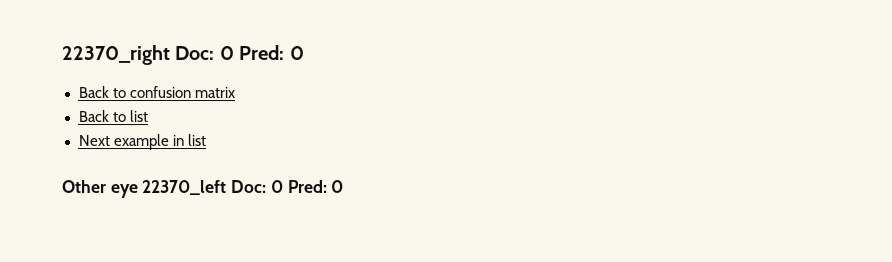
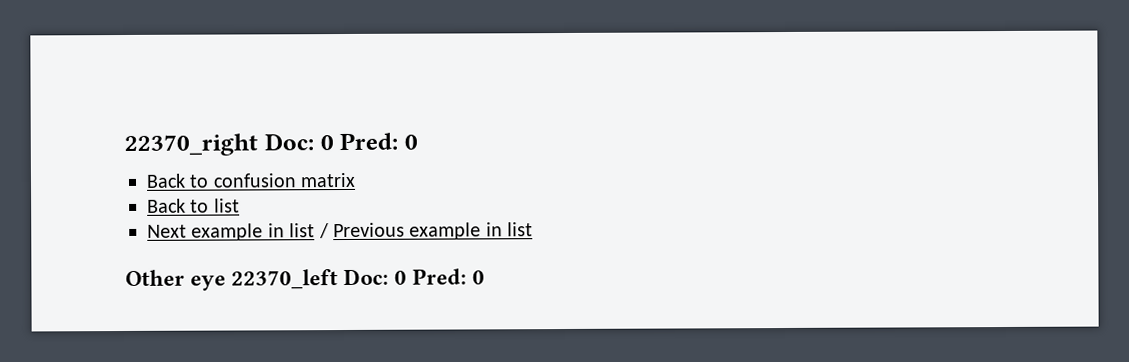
(206, 140) none -> [318,222,534,240] / Previous example in list

